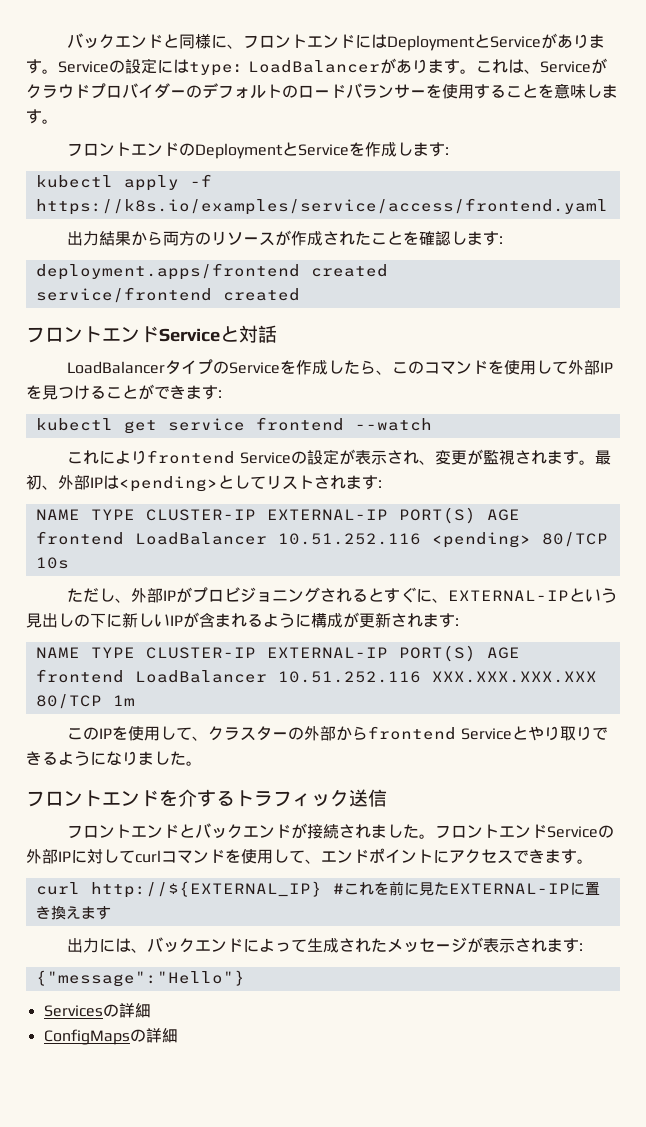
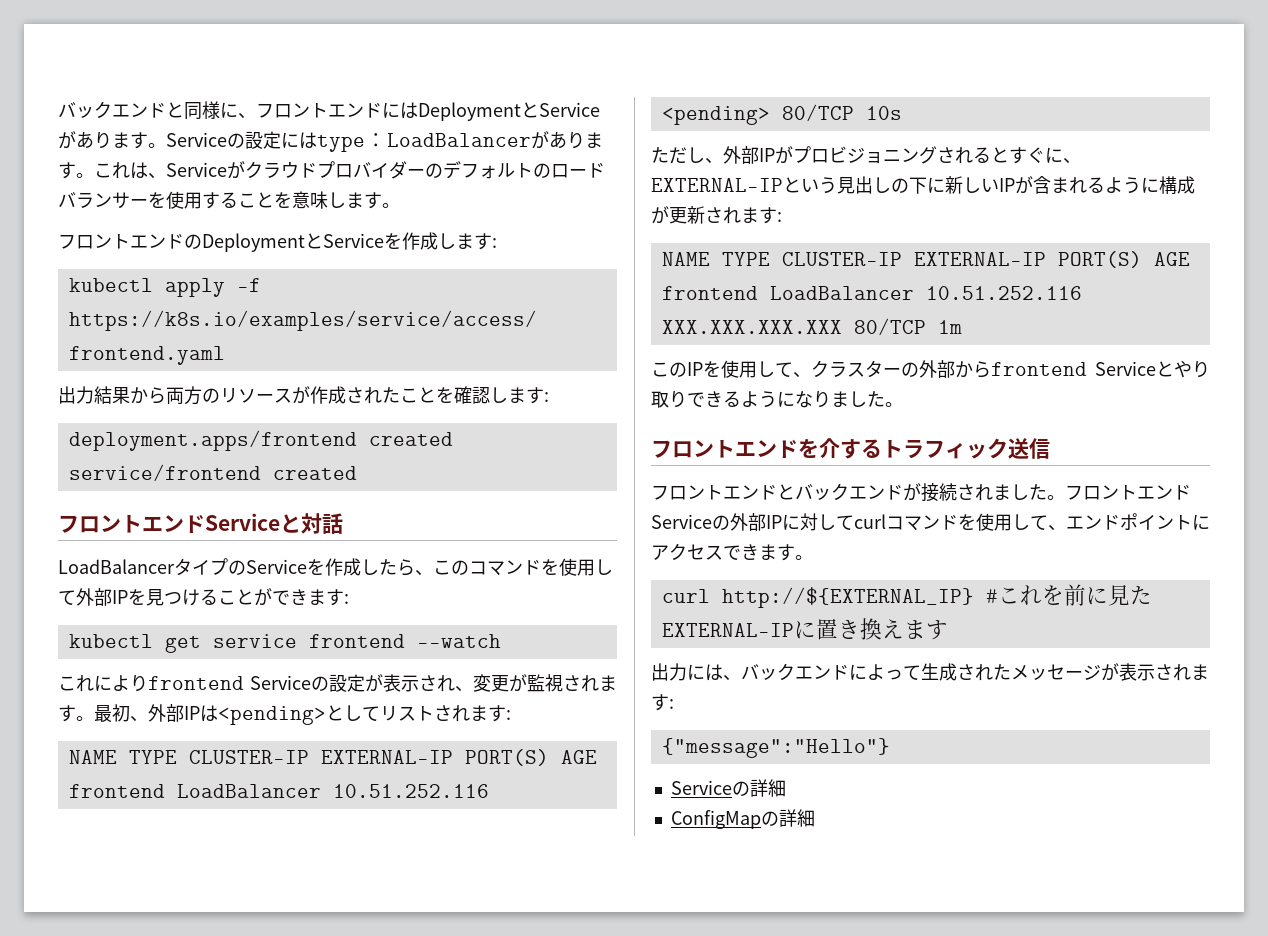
[43,1005,103,1017] Services -> [670,780,732,795] Service
[43,1029,130,1045] ConfigMaps -> [670,810,761,829] ConfigMap

